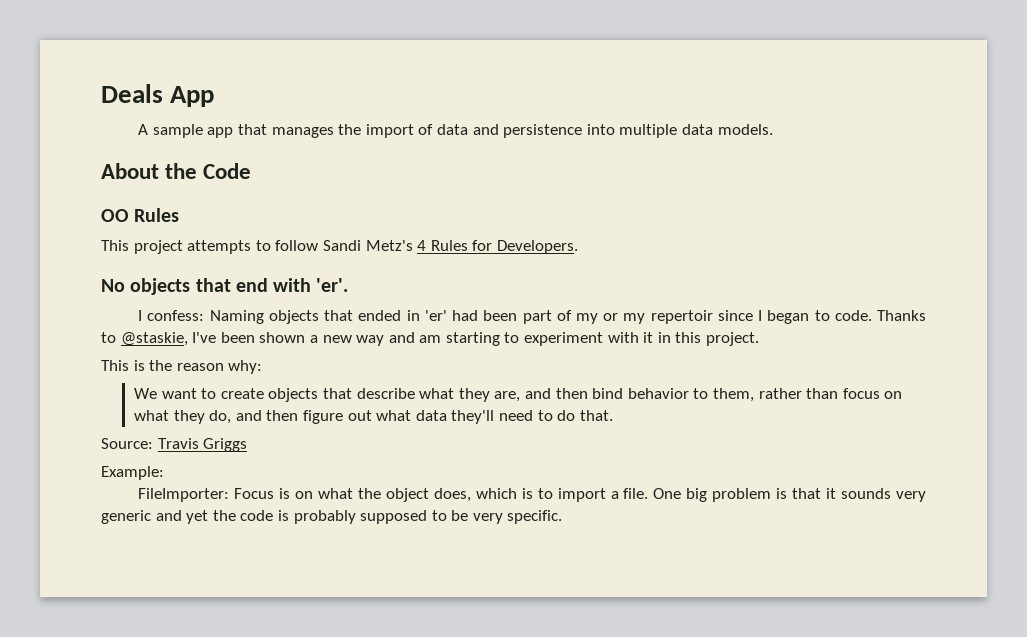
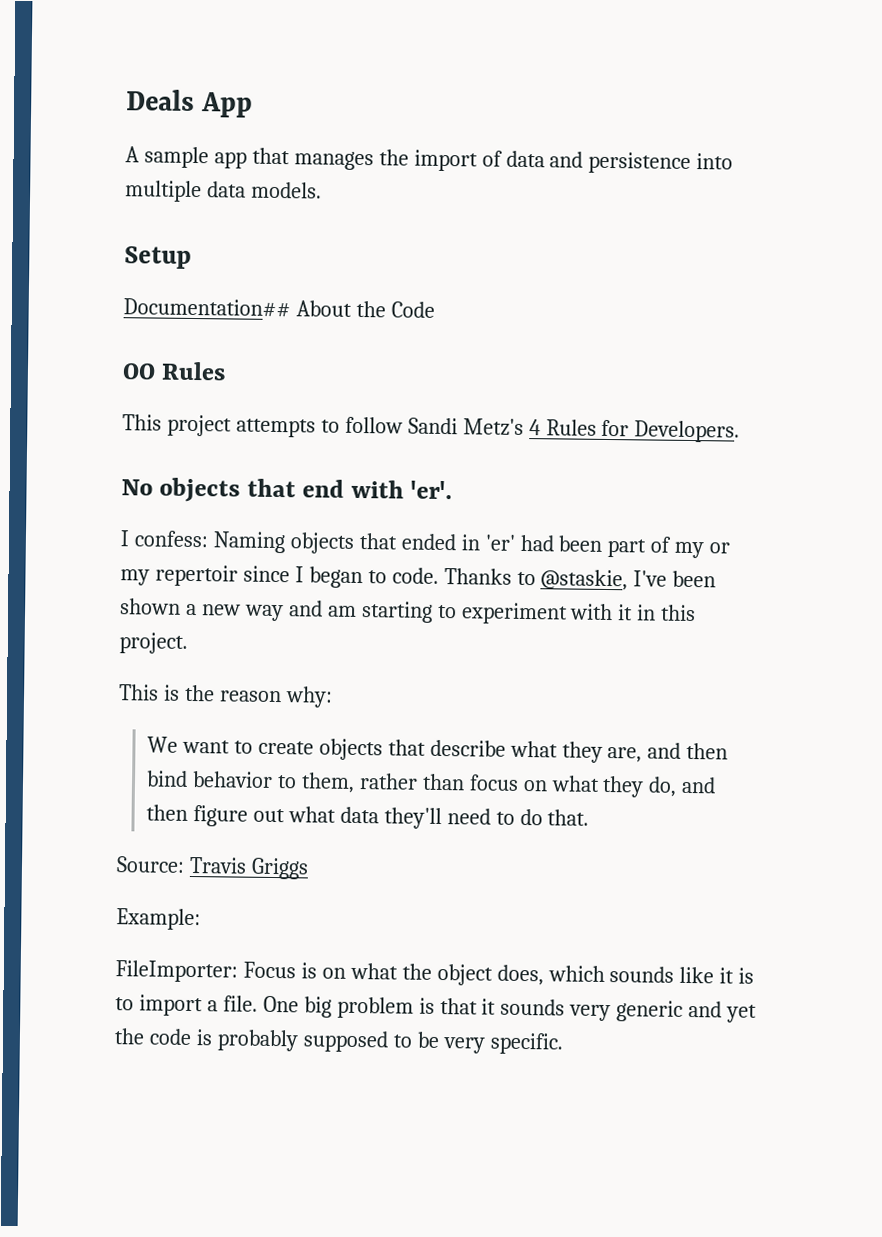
(773, 129) none -> [124,246,192,269] [123,298,291,318] Setup // Documentation##
(517, 493) none -> [609,966,735,984] sounds like it

